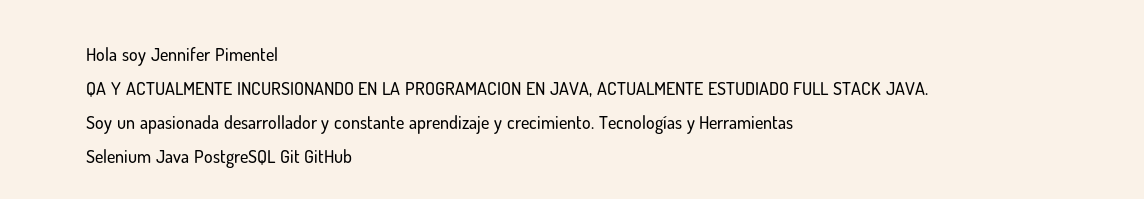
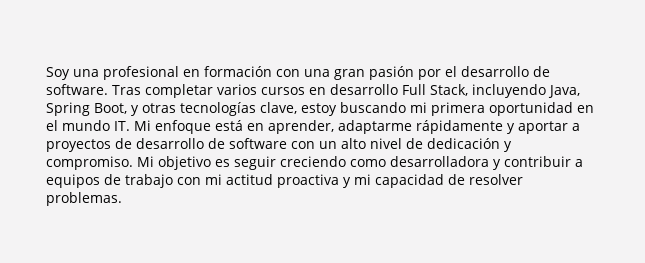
[86,47,278,66] [86,82,929,97] [86,115,794,134] [86,149,353,168] Hola soy Jennifer Pimentel // QA Y ACTUALMENTE INCURSIONANDO EN LA PROGRAMACION EN JAVA, ACTUALMENTE ESTUDIADO FULL STACK JAVA. // Soy un apasionada desarrollador y constante aprendizaje y crecimiento. Tecnologías y Herramientas // Selenium Java PostgreSQL Git GitHub -> [46,66,550,80] [46,84,580,98] [46,102,594,116] [46,120,580,134] [46,138,512,152] [46,156,583,170] [46,174,523,188] [46,192,122,206] Soy una profesional en formación con una gran pasión por el desarrollo de software. Tras completar varios cursos en desarrollo Full Stack, incluyendo Java, Spring Boot, y otras tecnologías clave, estoy buscando mi primera oportunidad en el mundo IT. Mi enfoque está en aprender, adaptarme rápidamente y aportar a proyectos de desarrollo de software con un alto nivel de dedicación y compromiso. Mi objetivo es seguir creciendo como desarrolladora y contribuir a equipos de trabajo con mi actitud proactiva y mi capacidad de resolver problemas.

